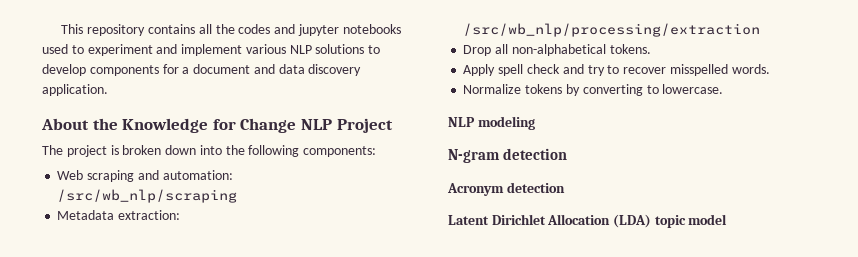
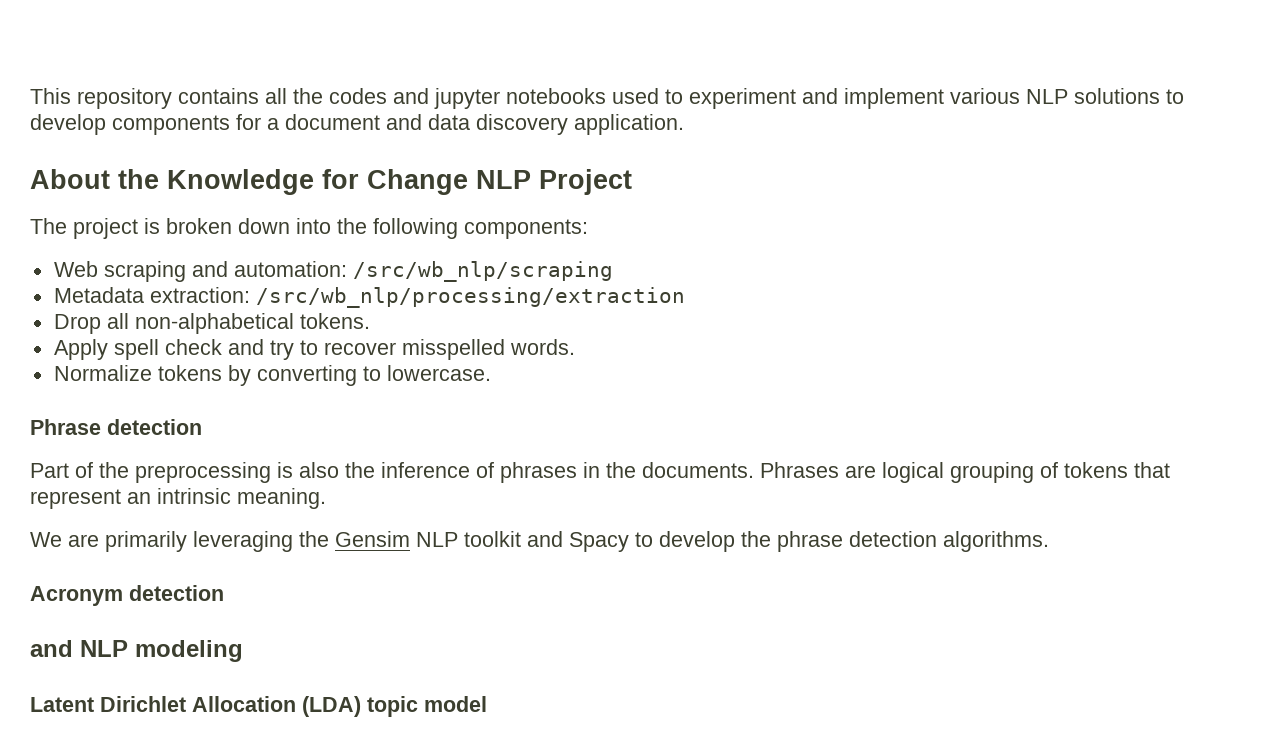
[448,116,535,130] [448,148,568,163] NLP modeling // N-gram detection -> [30,419,202,435] [30,462,1170,483] [30,488,326,509] [30,531,1049,552] Phrase detection // Part of the preprocessing is also the inference of phrases in the documents. Phrases are logical grouping of tokens that represent an intrinsic meaning. // We are primarily leveraging the Gensim NLP toolkit and Spacy to develop the phrase detection algorithms.
(565, 187) none -> [30,640,243,662] // and NLP modeling

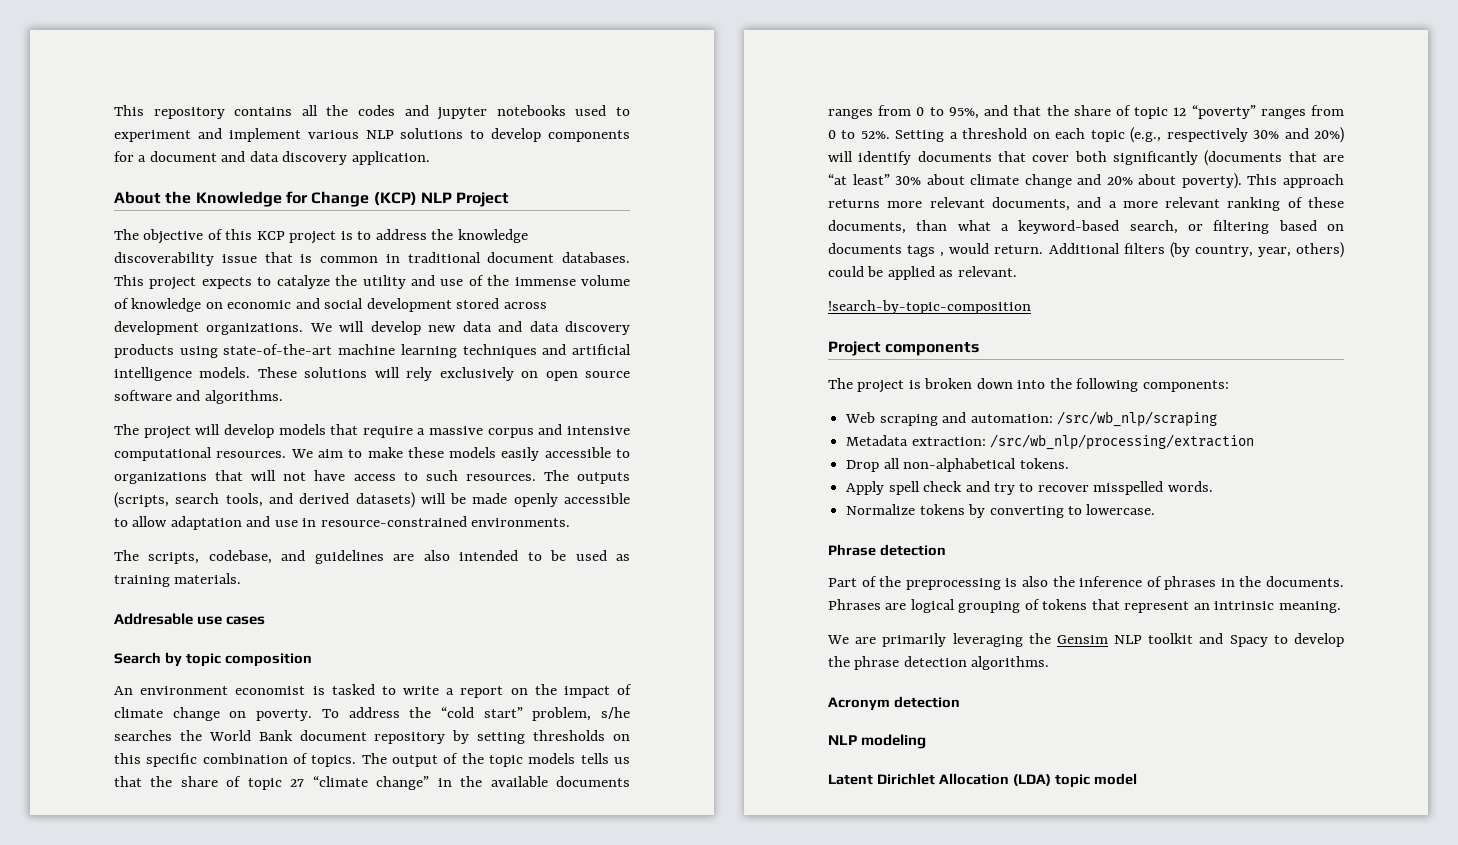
(468, 182) none -> [373,192,417,206] (KCP)
(632, 182) none -> [114,229,528,244] [114,252,630,266] [114,275,631,290] [114,298,547,312] [114,321,631,335] [114,344,631,358] [114,367,631,381] [114,390,283,404] [114,424,630,439] [114,447,631,461] [114,470,631,484] [114,492,631,508] [114,516,571,530] [114,550,630,564] [114,573,242,587] [114,613,266,625] [114,652,312,667] [114,684,633,698] [114,707,630,721] [114,730,631,744] [114,753,630,767] [114,776,630,790] [828,105,1344,119] [828,127,1344,143] [828,150,1344,166] [828,173,1344,189] [828,197,1344,211] [828,220,1344,234] [828,242,1344,258] [828,266,1017,280] [828,300,1031,314] [828,341,980,356] // The objective of this KCP project is to address the knowledge discoverability issue that is common in traditional document databases. This project expects to catalyze the utility and use of the immense volume of knowledge on economic and social development stored across development organizations. We will develop new data and data discovery products using state-of-the-art machine learning techniques and artificial intelligence models. These solutions will rely exclusively on open source software and algorithms. // The project will develop models that require a massive corpus and intensive computational resources. We aim to make these models easily accessible to organizations that will not have access to such resources. The outputs (scripts, search tools, and derived datasets) will be made openly accessible to allow adaptation and use in resource-constrained environments. // The scripts, codebase, and guidelines are also intended to be used as training materials. // Addresable use cases // Search by topic composition // An environment economist is tasked to write a report on the impact of climate change on poverty. To address the “cold start” problem, s/he searches the World Bank document repository by setting thresholds on this specific combination of topics. The output of the topic models tells us that the share of topic 27 “climate change” in the available documents ranges from 0 to 95%, and that the share of topic 12 “poverty” ranges from 0 to 52%. Setting a threshold on each topic (e.g., respectively 30% and 20%) will identify documents that cover both significantly (documents that are “at least” 30% about climate change and 20% about poverty). This approach returns more relevant documents, and a more relevant ranking of these documents, than what a keyword-based search, or filtering based on documents tags , would return. Additional filters (by country, year, others) could be applied as relevant. // !search-by-topic-composition // Project components
[30,640,73,657] and -> (960, 702) none

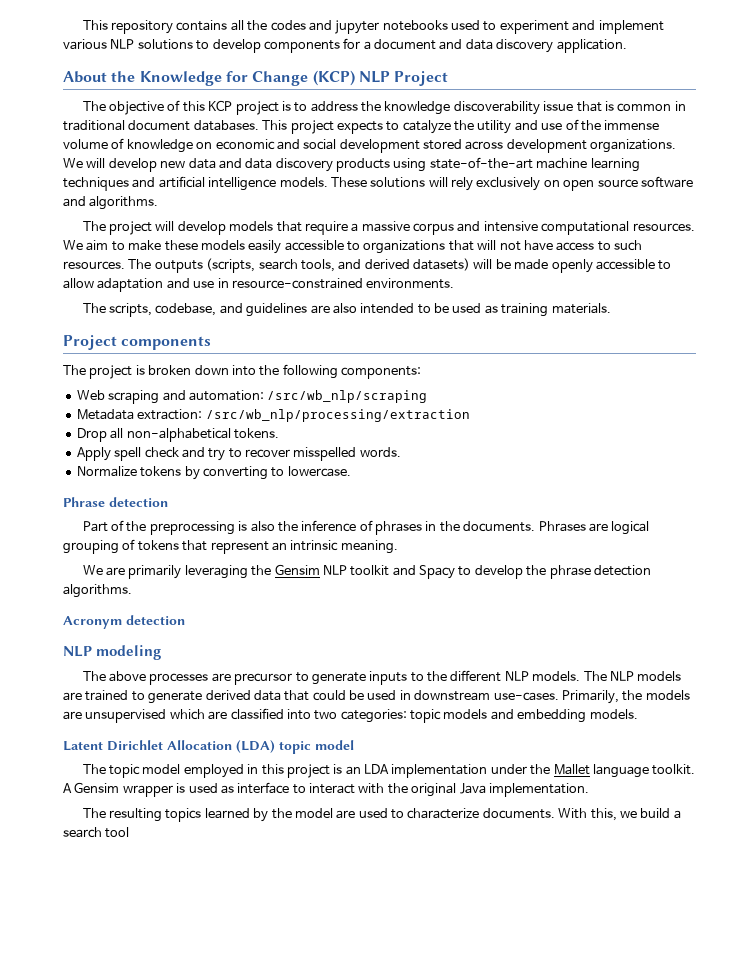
[114,613,266,625] [114,652,312,667] [114,684,633,698] [114,707,630,721] [114,730,631,744] [114,753,630,767] [114,776,630,790] [828,105,1344,119] [828,127,1344,143] [828,150,1344,166] [828,173,1344,189] [828,197,1344,211] [828,220,1344,234] [828,242,1344,258] [828,266,1017,280] [828,300,1031,314] // Addresable use cases // Search by topic composition // An environment economist is tasked to write a report on the impact of climate change on poverty. To address the “cold start” problem, s/he searches the World Bank document repository by setting thresholds on this specific combination of topics. The output of the topic models tells us that the share of topic 27 “climate change” in the available documents ranges from 0 to 95%, and that the share of topic 12 “poverty” ranges from 0 to 52%. Setting a threshold on each topic (e.g., respectively 30% and 20%) will identify documents that cover both significantly (documents that are “at least” 30% about climate change and 20% about poverty). This approach returns more relevant documents, and a more relevant ranking of these documents, than what a keyword-based search, or filtering based on documents tags , would return. Additional filters (by country, year, others) could be applied as relevant. // !search-by-topic-composition -> (611, 308) none
(927, 741) none -> [82,670,682,685] [63,690,690,704] [63,708,638,723] // The above processes are precursor to generate inputs to the different NLP models. The NLP models are trained to generate derived data that could be used in downstream use-cases. Primarily, the models are unsupervised which are classified into two categories: topic models and embedding models.
(1137, 779) none -> [82,764,696,778] [63,782,589,797] [82,808,681,822] [63,827,130,838] // The topic model employed in this project is an LDA implementation under the Mallet language toolkit. A Gensim wrapper is used as interface to interact with the original Java implementation. // The resulting topics learned by the model are used to characterize documents. With this, we build a search tool

